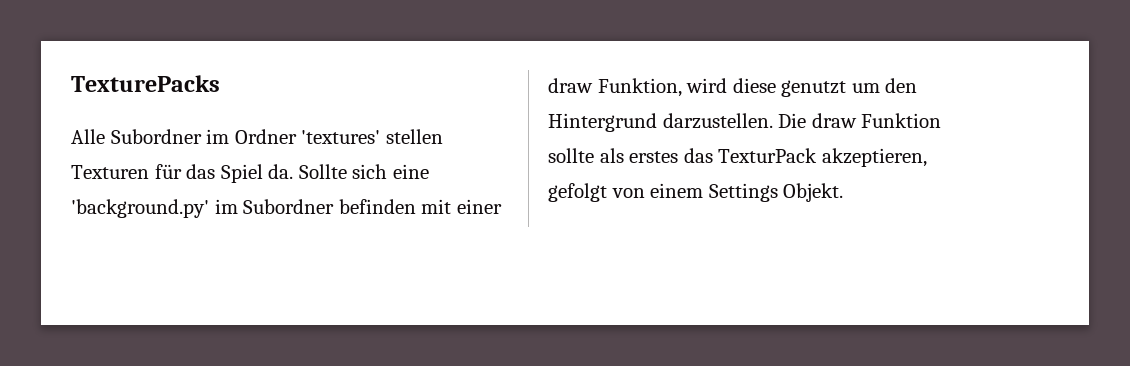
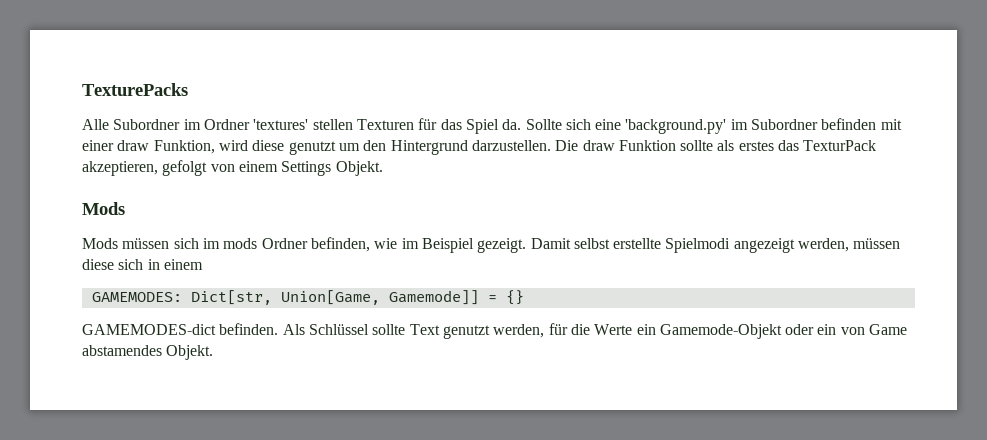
(844, 192) none -> [82,202,125,215] [82,237,901,253] [82,259,203,270] [91,290,524,305] [82,323,908,339] [82,345,214,360] // Mods // Mods müssen sich im mods Ordner befinden, wie im Beispiel gezeigt. Damit selbst erstellte Spielmodi angezeigt werden, müssen diese sich in einem // GAMEMODES: Dict[str, Union[Game, Gamemode]] = {} // GAMEMODES-dict befinden. Als Schlüssel sollte Text genutzt werden, für die Werte ein Gamemode-Objekt oder ein von Game abstamendes Objekt.

